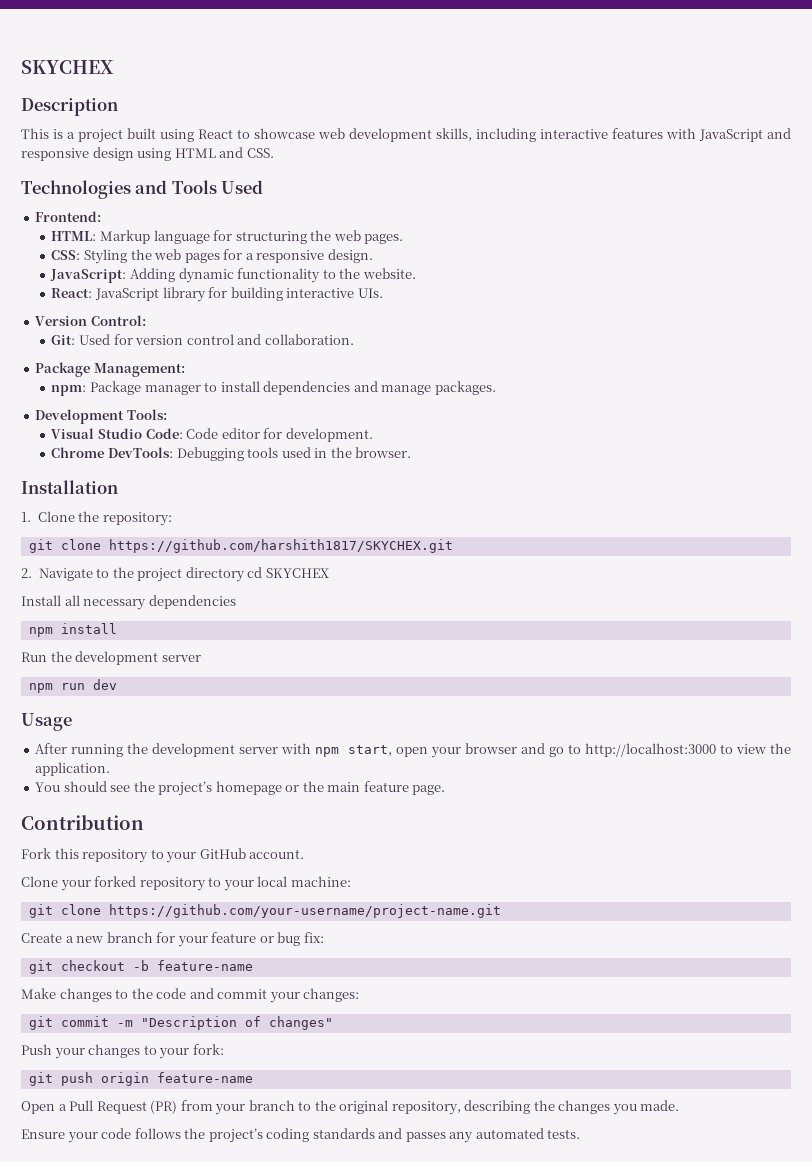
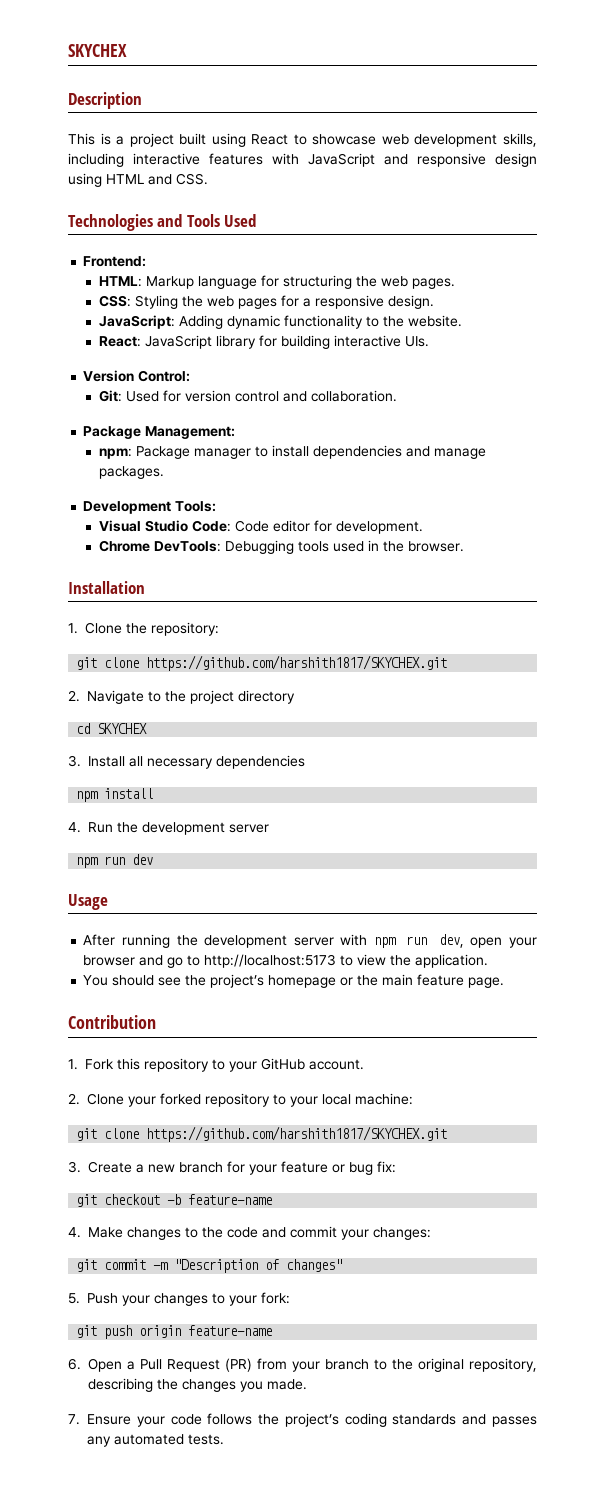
(245, 574) none -> (295, 697) //
(329, 573) none -> [68,755,81,767] 3.
(117, 628) none -> [68,822,81,833] 4.
[348,745,393,756] start, -> [406,934,464,948] run dev,
[585,743,717,757] http://localhost:3000 -> [204,954,337,968] http://localhost:5173
(144, 822) none -> [68,1059,78,1070] 1.
(305, 854) none -> [68,1093,80,1105] 2.
[108,904,501,918] https://github.com/your-username/project-name.git // -> [146,1126,448,1142] [68,1161,81,1173] https://github.com/harshith1817/SKYCHEX.git // 3.
(253, 965) none -> [68,1227,81,1238] 4.
(333, 1023) none -> [68,1293,80,1304] 5.
(253, 1077) none -> [68,1358,81,1370] 6.
(680, 1105) none -> [68,1414,80,1425] 7.

